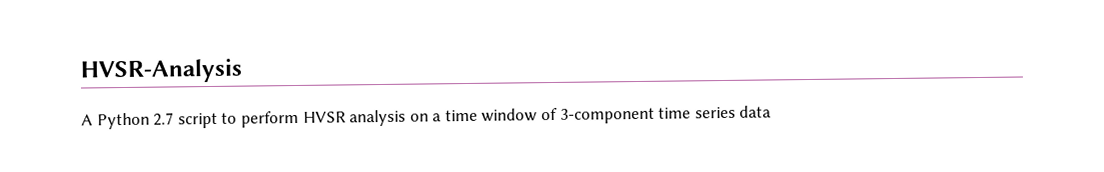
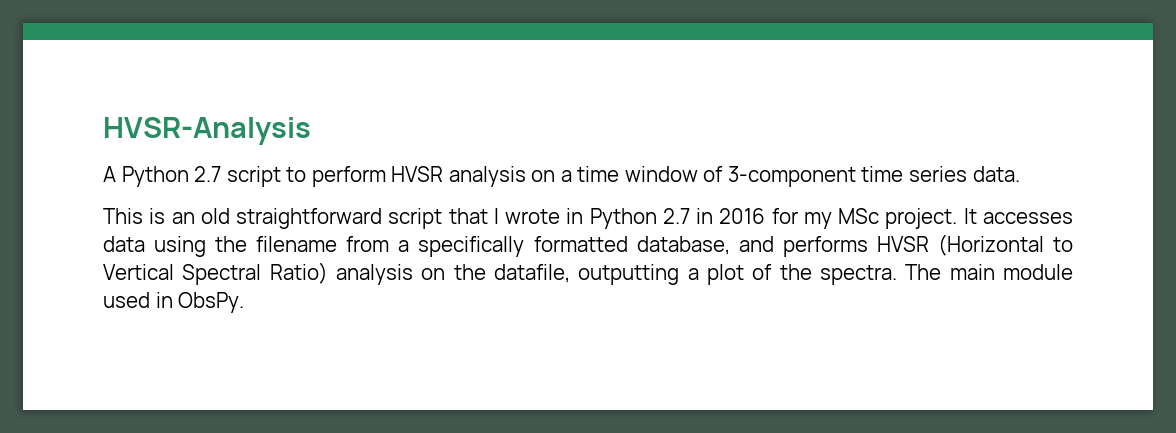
[739,105,772,118] data -> [972,166,1020,182] [103,208,1074,229] [103,234,1074,257] [103,262,1074,285] [103,292,245,313] data. // This is an old straightforward script that I wrote in Python 2.7 in 2016 for my MSc project. It accesses data using the filename from a specifically formatted database, and performs HVSR (Horizontal to Vertical Spectral Ratio) analysis on the datafile, outputting a plot of the spectra. The main module used in ObsPy.

